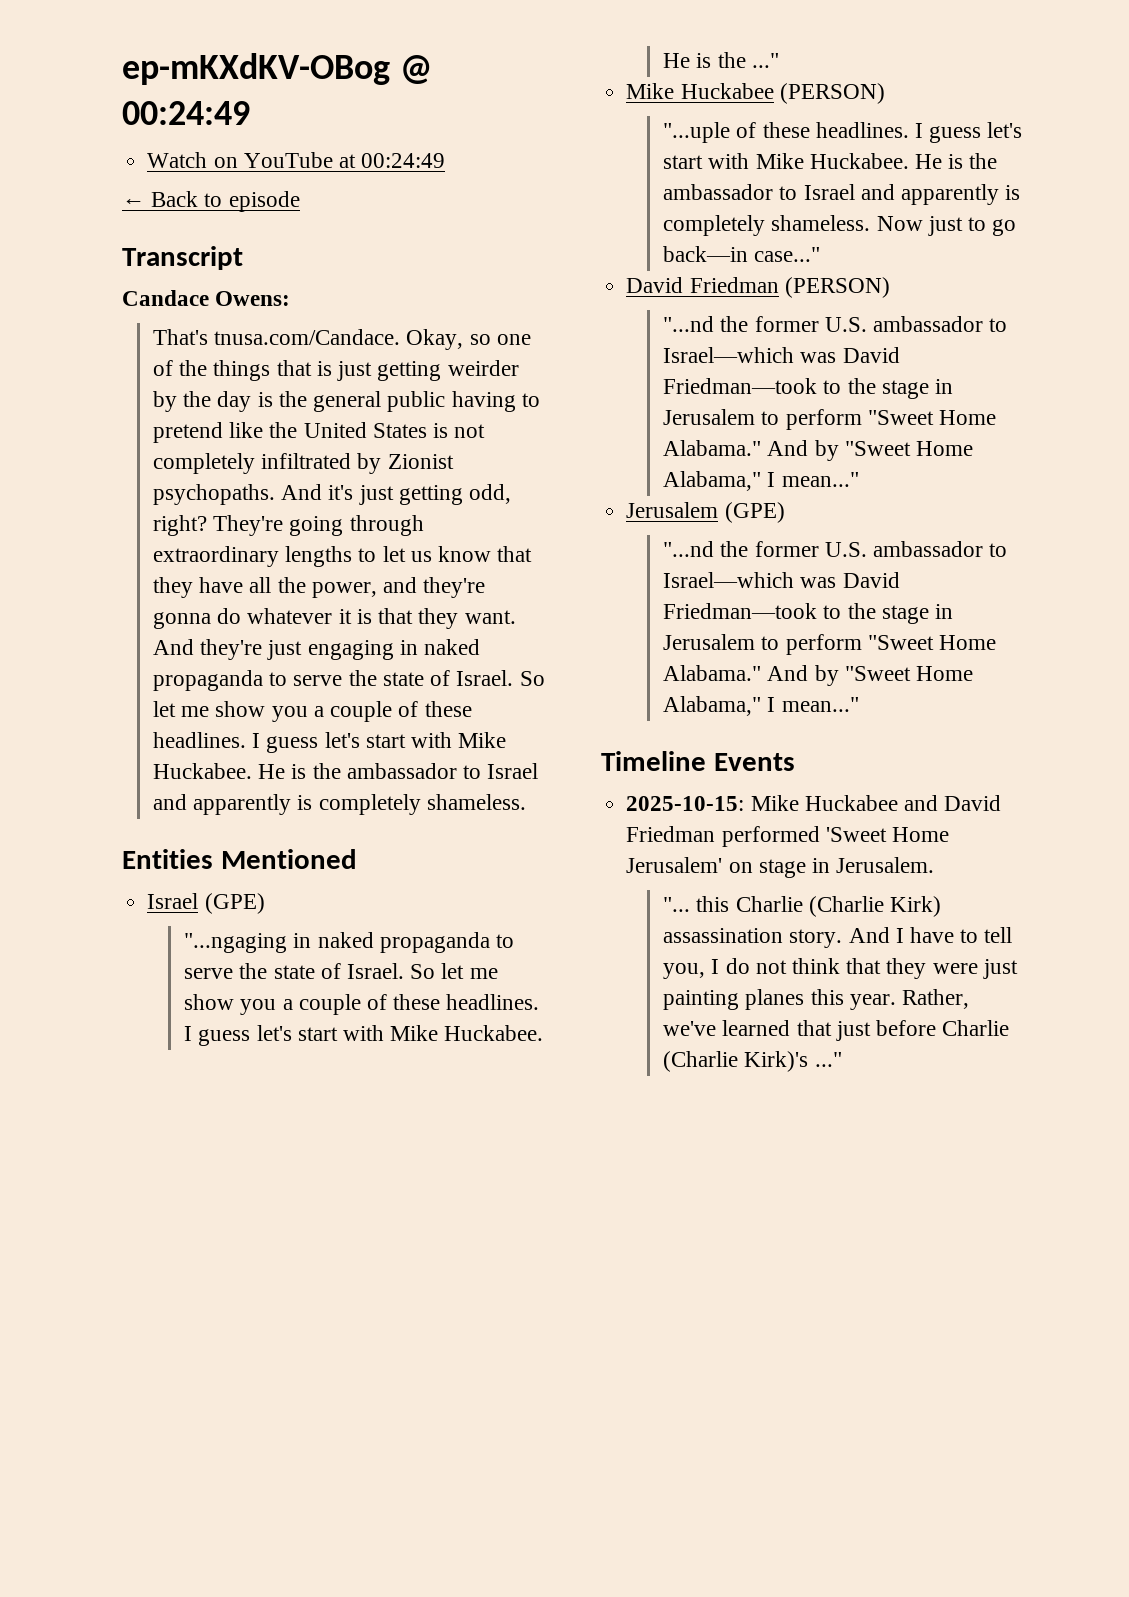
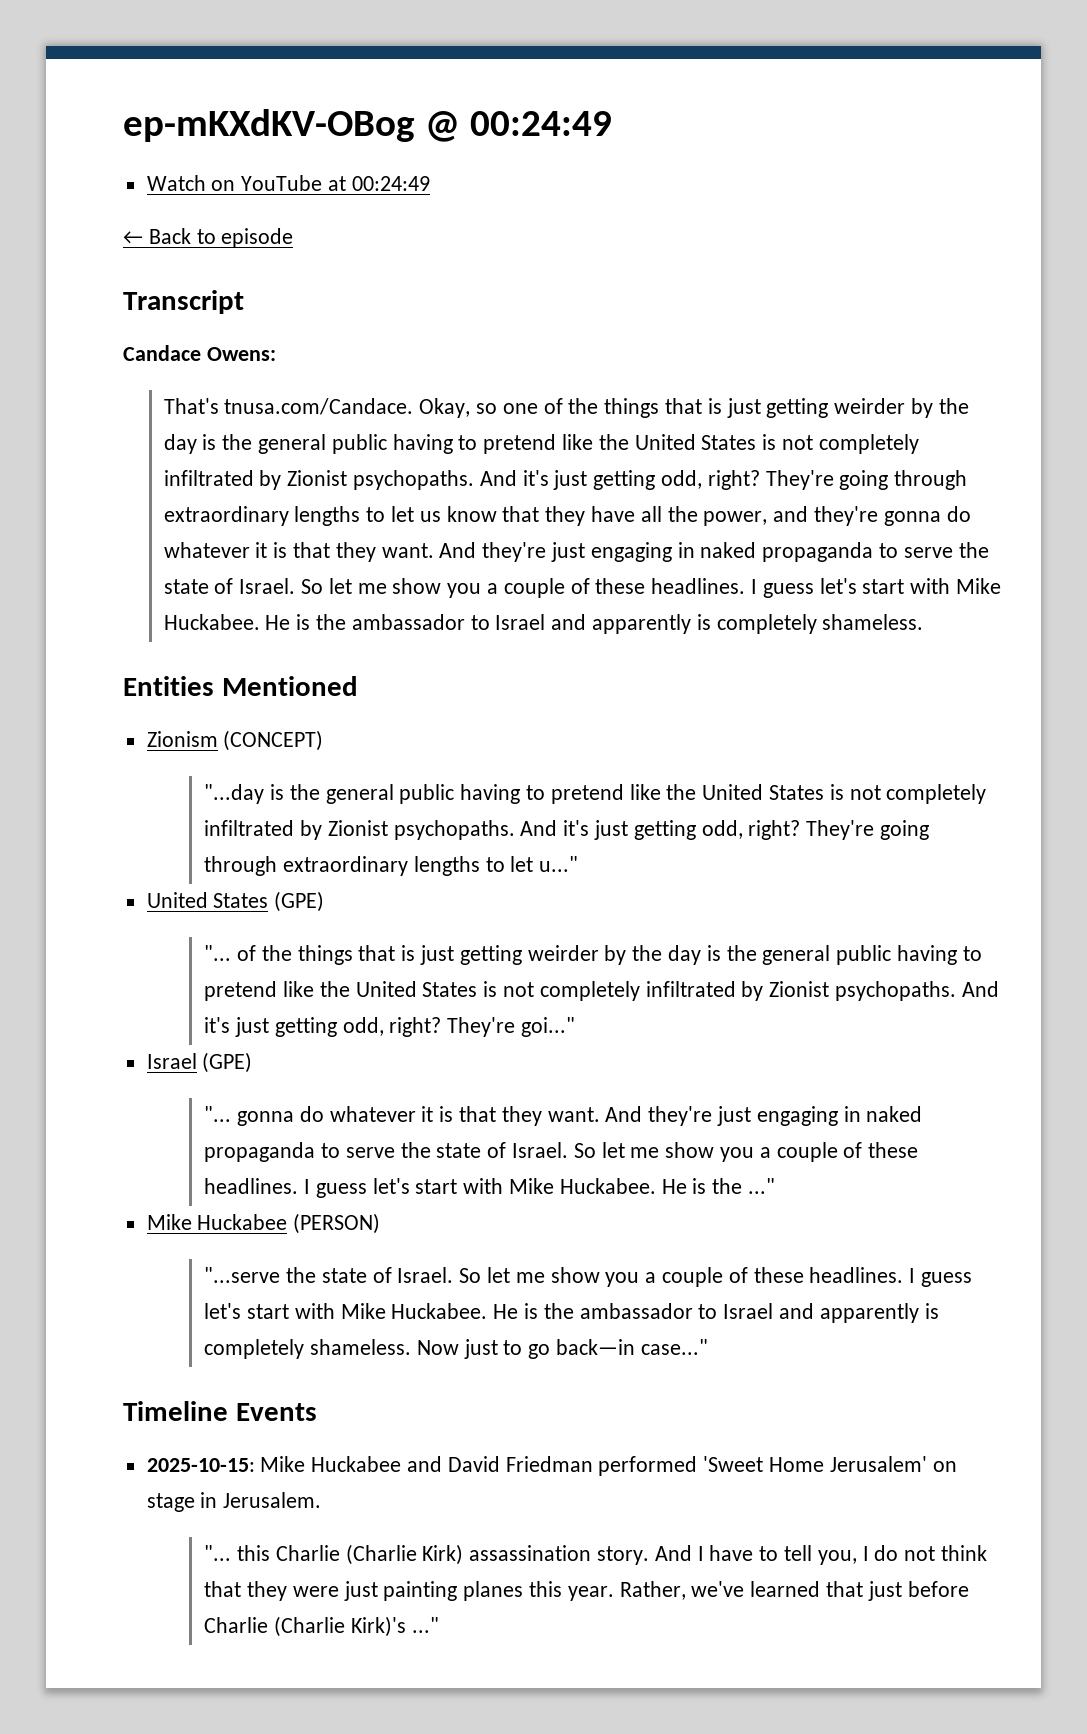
[147,893,265,914] [184,933,288,953] Israel (GPE) // "...ngaging -> [146,730,324,751] [204,784,987,804] [204,820,929,840] [204,856,579,876] [146,891,325,912] [204,945,982,965] [204,981,999,1001] [204,1017,575,1037] [146,1052,253,1073] [204,1106,838,1126] Zionism (CONCEPT) // "...day is the general public having to pretend like the United States is not completely infiltrated by Zionist psychopaths. And it's just getting odd, right? They're going through extraordinary lengths to let u..." // United States (GPE) // "... of the things that is just getting weirder by the day is the general public having to pretend like the United States is not completely infiltrated by Zionist psychopaths. And it's just getting odd, right? They're goi..." // Israel (GPE) // "... gonna do whatever it is that they want. And they're just engaging
[663,122,731,143] "...uple -> [204,1267,723,1287] "...serve the state of Israel. So let me show you a couple
[626,277,890,298] [663,316,1008,332] [663,347,900,363] [663,378,953,399] [663,409,996,430] [663,440,973,461] [663,471,859,491] [626,502,785,523] [663,541,1008,557] [663,572,900,588] [663,603,953,624] [663,634,996,655] [663,665,973,686] [663,696,859,716] // David Friedman (PERSON) // "...nd the former U.S. ambassador to Israel—which was David Friedman—took to the stage in Jerusalem to perform "Sweet Home Alabama." And by "Sweet Home Alabama," I mean..." // Jerusalem (GPE) // "...nd the former U.S. ambassador to Israel—which was David Friedman—took to the stage in Jerusalem to perform "Sweet Home Alabama." And by "Sweet Home Alabama," I mean..." -> (708, 1347) none

